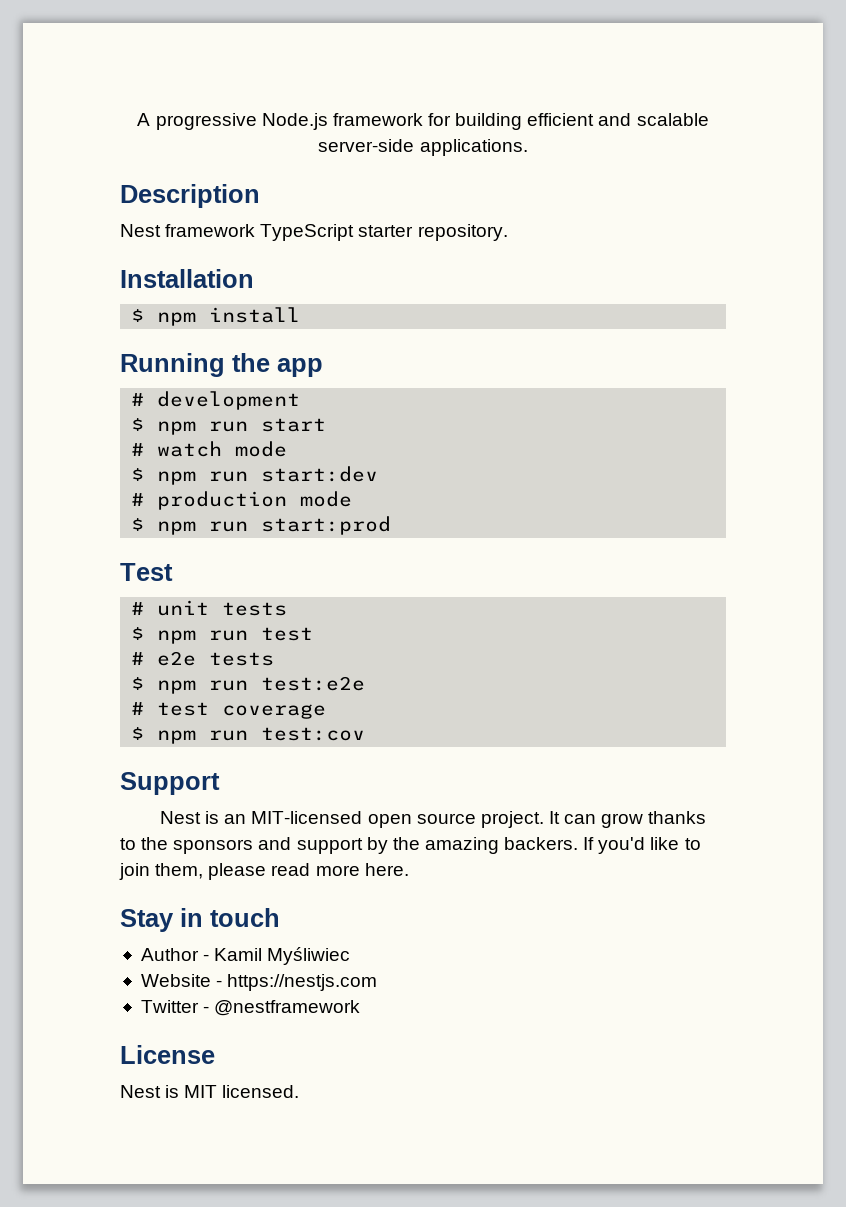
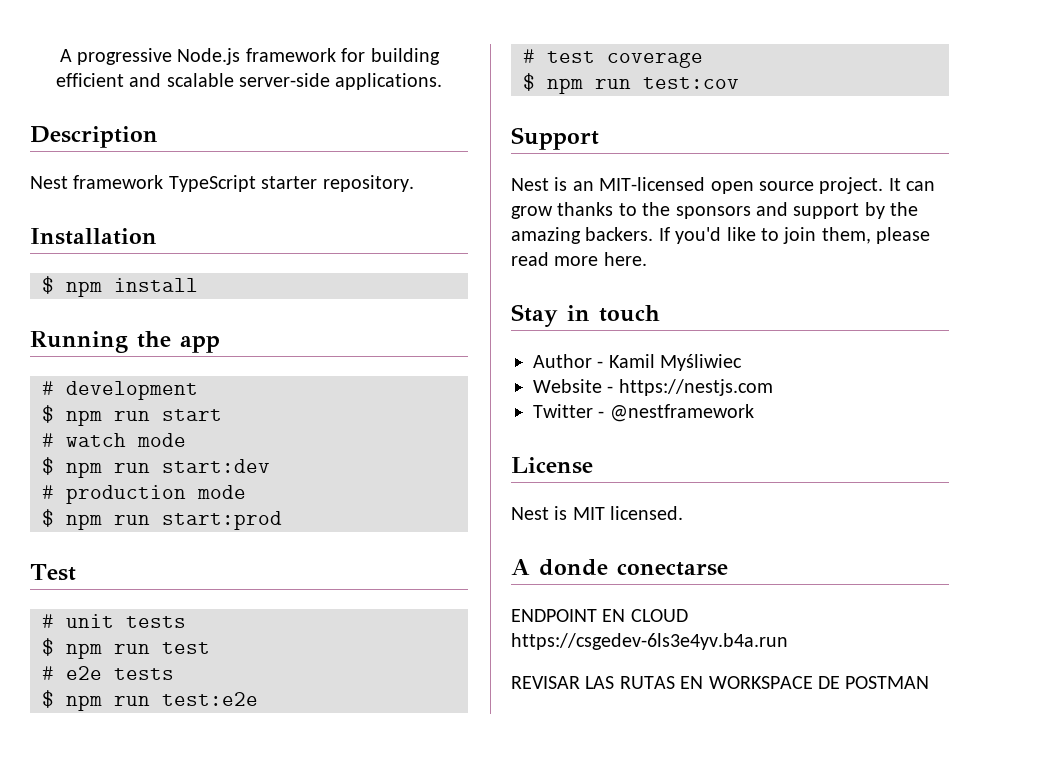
(300, 1091) none -> [511,559,728,576] [511,609,688,622] [511,633,788,650] [511,676,930,689] // A donde conectarse // ENDPOINT EN CLOUD https://csgedev-6ls3e4yv.b4a.run // REVISAR LAS RUTAS EN WORKSPACE DE POSTMAN

